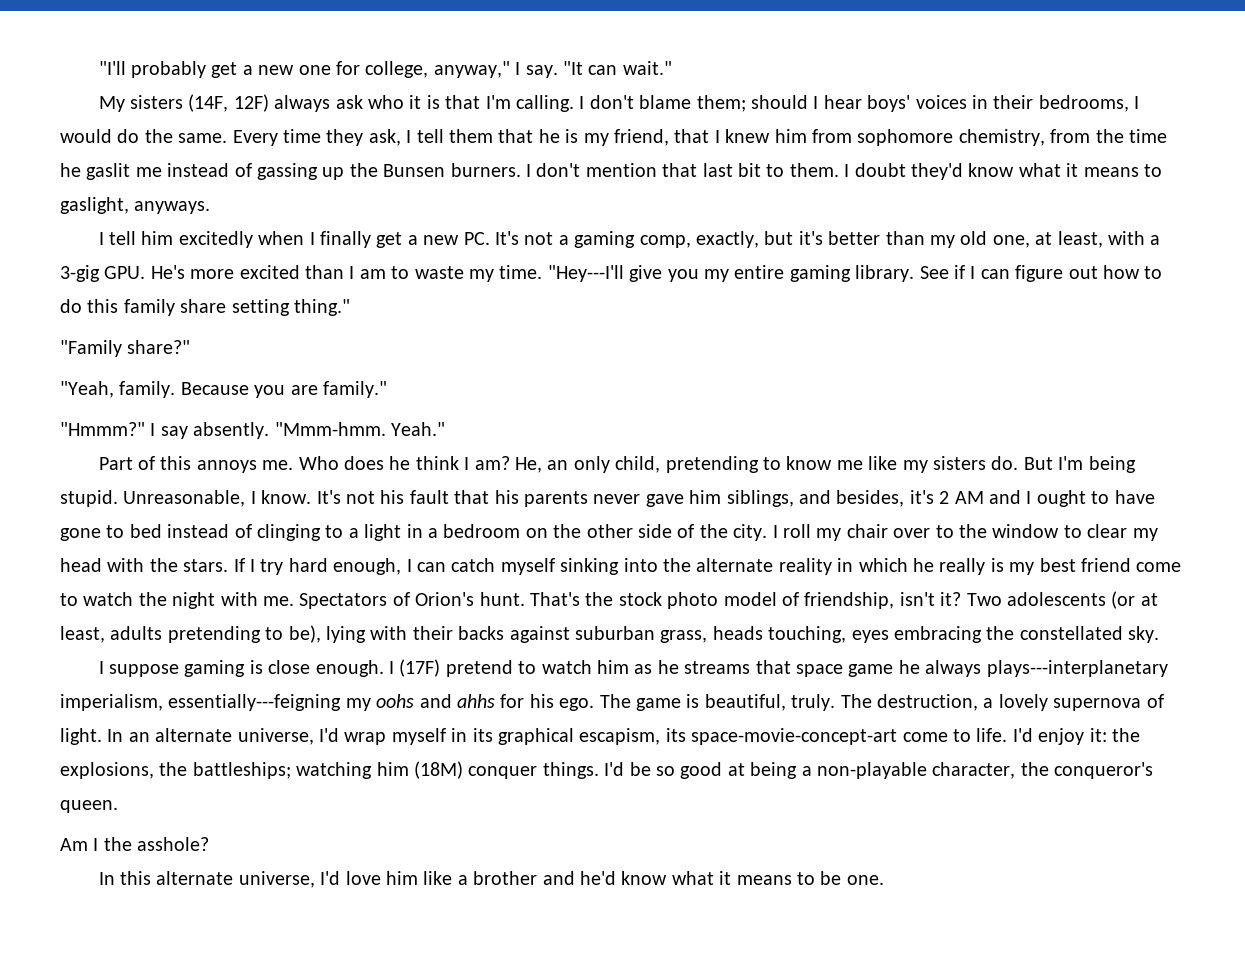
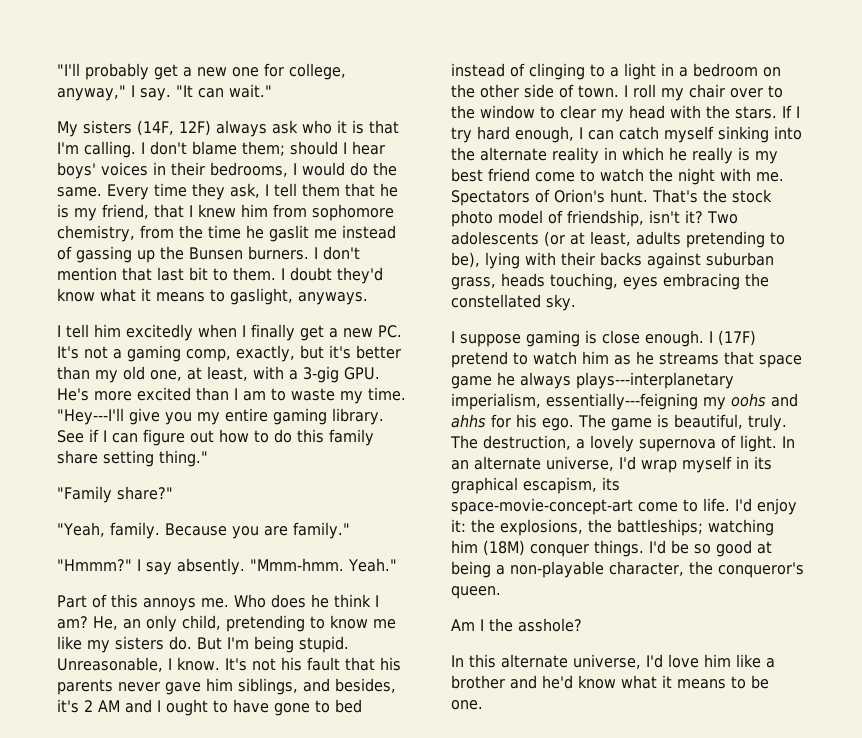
[699,524,768,541] the city. -> [578,85,619,98] town.

